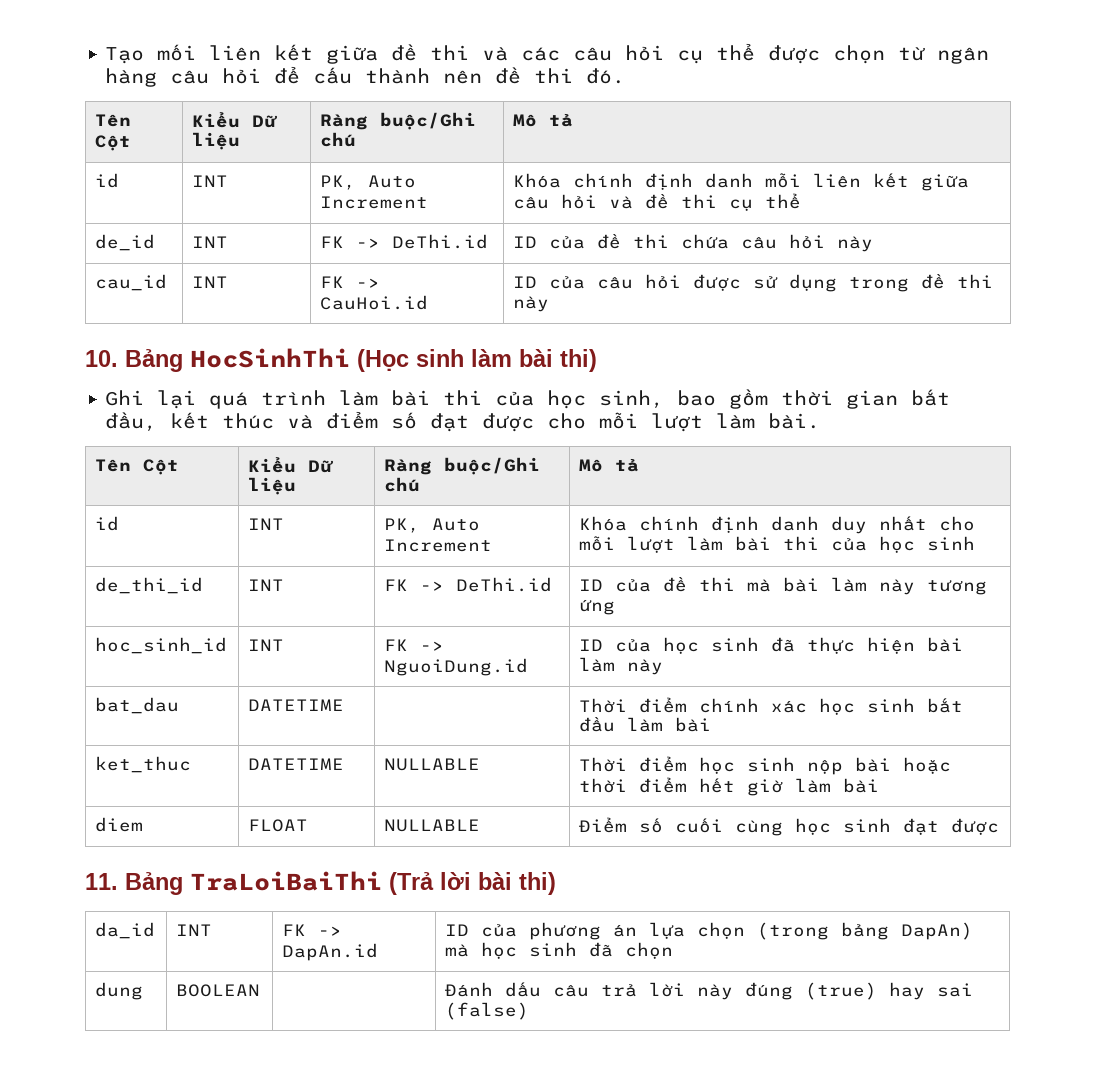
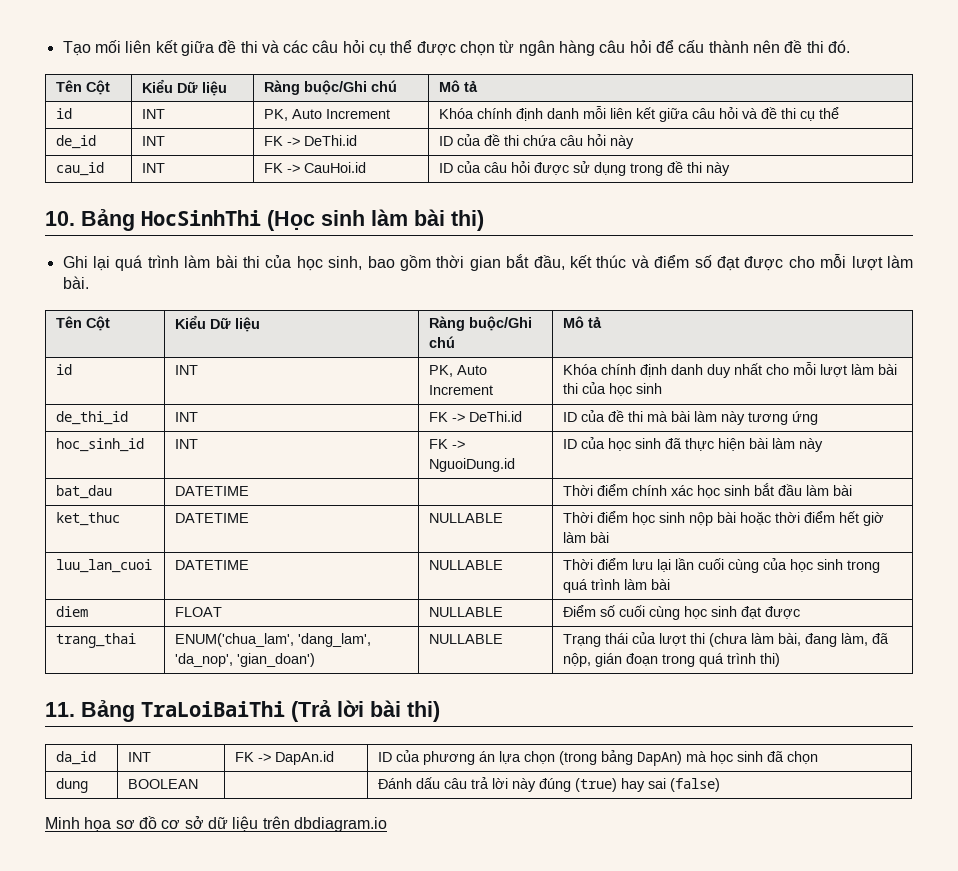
(880, 785) none -> [56,559,153,573] [175,560,250,570] [429,560,504,570] [563,558,881,573] [563,579,671,593] // luu_lan_cuoi | DATETIME | NULLABLE | Thời điểm lưu lại lần cuối cùng của học sinh trong quá trình làm bài
(1000, 826) none -> [56,633,137,648] [175,633,372,647] [175,653,316,667] [429,634,504,644] [563,632,890,647] [563,653,781,667] // trang_thai | ENUM('chua_lam', 'dang_lam', 'da_nop', 'gian_doan') | NULLABLE | Trạng thái của lượt thi (chưa làm bài, đang làm, đã nộp, gián đoạn trong quá trình thi)
(530, 1011) none -> [45,816,387,832] // Minh họa sơ đồ cơ sở dữ liệu trên dbdiagram.io

